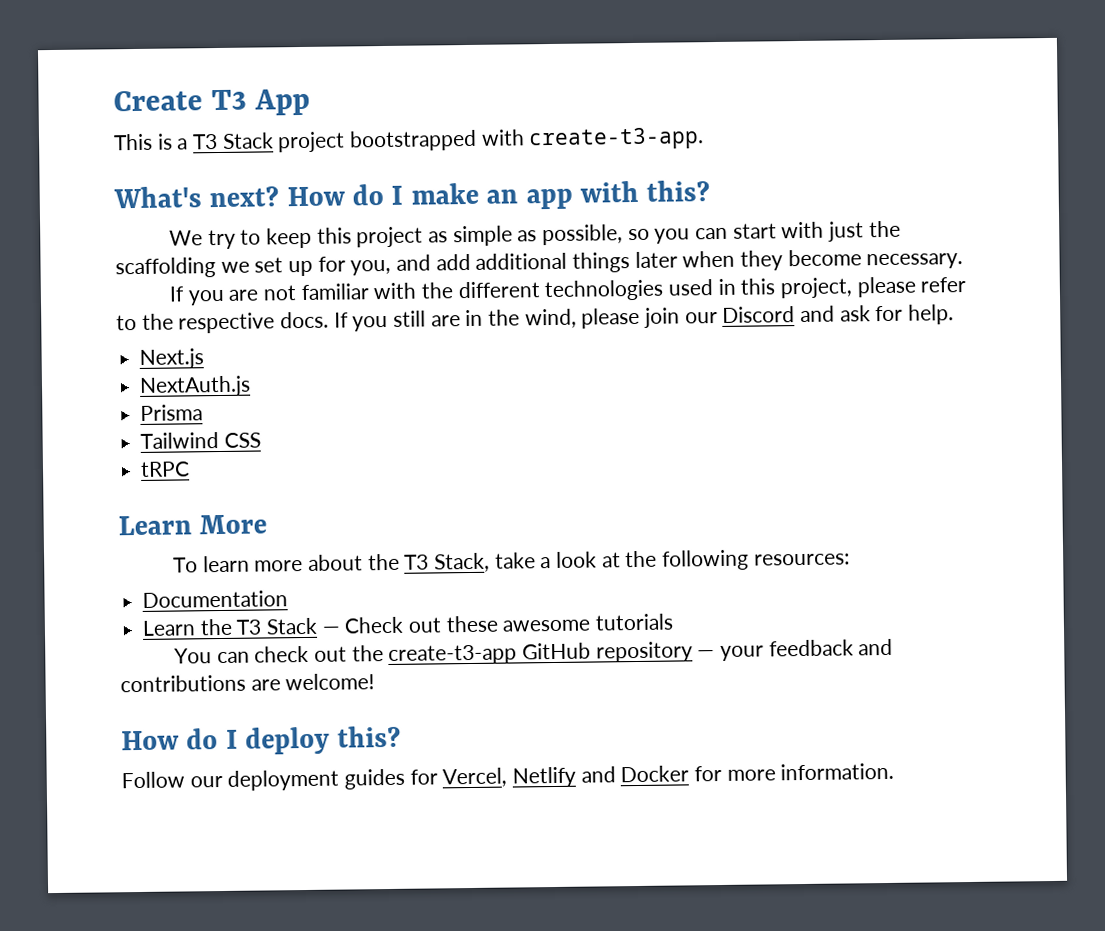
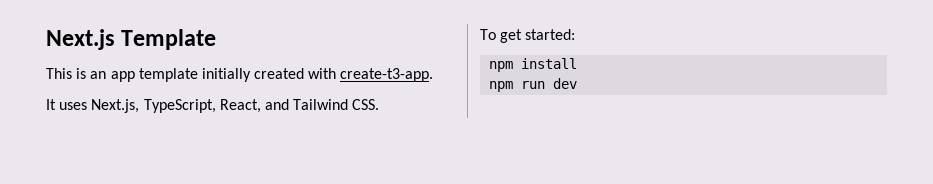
[113,88,311,116] Create T3 App -> [46,29,217,50] Next.js Template
[177,127,705,153] [113,180,711,210] [168,220,901,250] [115,249,964,279] [168,276,967,306] [116,304,955,334] [139,348,205,369] [139,375,252,397] [140,404,204,421] [140,432,261,449] [140,461,191,477] [118,514,268,536] [172,549,850,573] [142,590,289,608] [142,613,674,636] [173,638,894,665] [120,673,376,693] [121,725,402,755] [121,762,895,791] a T3 Stack project bootstrapped with create-t3-app. // What's next? How do I make an app with this? // We try to keep this project as simple as possible, so you can start with just the scaffolding we set up for you, and add additional things later when they become necessary. // If you are not familiar with the different technologies used in this project, please refer to the respective docs. If you still are in the wind, please join our Discord and ask for help. // Next.js // NextAuth.js // Prisma // Tailwind CSS // tRPC // Learn More // To learn more about the T3 Stack, take a look at the following resources: // Documentation // Learn the T3 Stack — Check out these awesome tutorials // You can check out the create-t3-app GitHub repository — your feedback and contributions are welcome! // How do I deploy this? // Follow our deployment guides for Vercel, Netlify and Docker for more information. -> [90,68,434,82] [46,99,380,113] [480,29,576,43] [489,58,578,72] [489,78,578,92] an app template initially created with create-t3-app. // It uses Next.js, TypeScript, React, and Tailwind CSS. // To get started: // npm install // npm run dev

